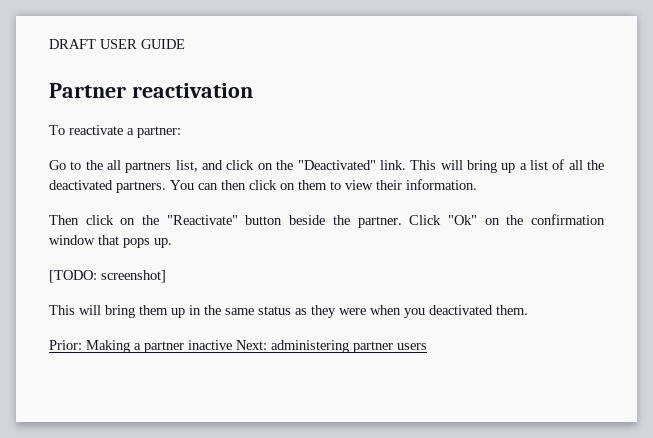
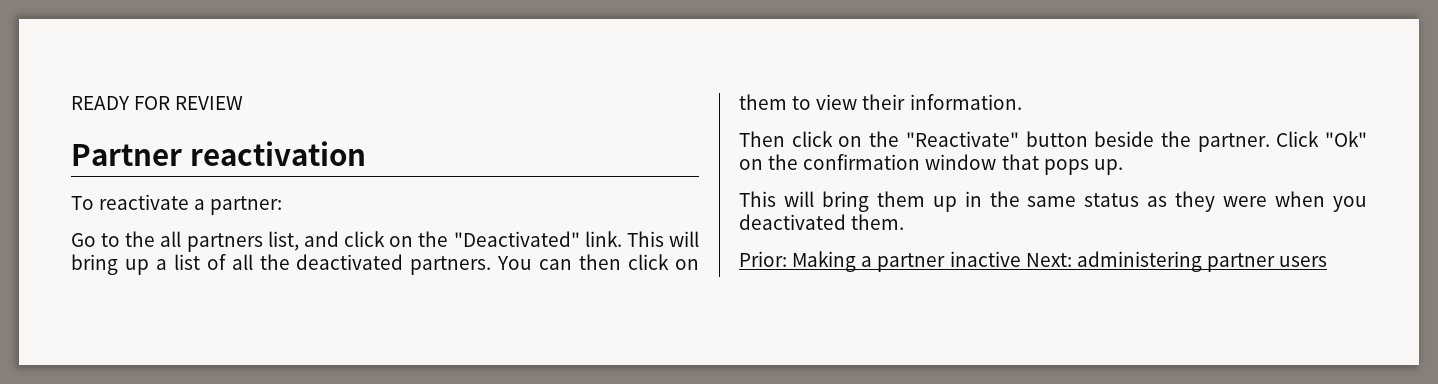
[49,39,185,49] DRAFT USER GUIDE -> [71,96,244,110] READY FOR REVIEW
[49,270,166,283] // [TODO: screenshot] -> (1123, 167) none

